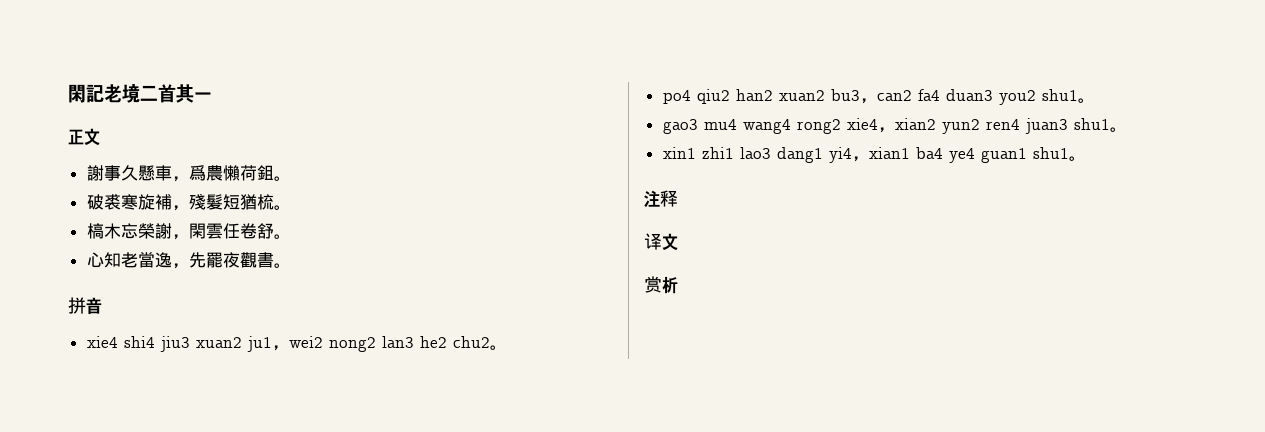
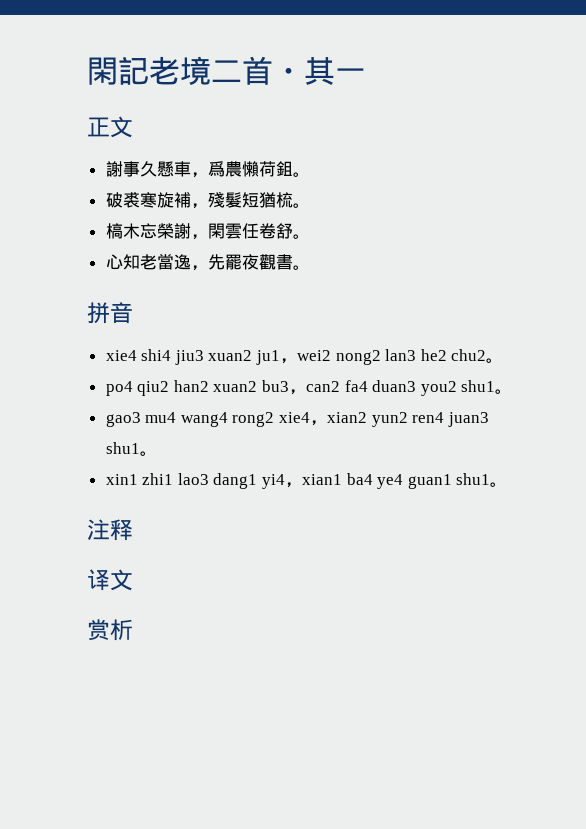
(176, 93) none -> [273,67,304,82] ・

